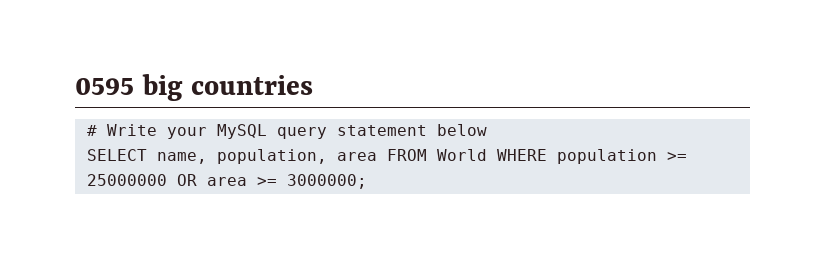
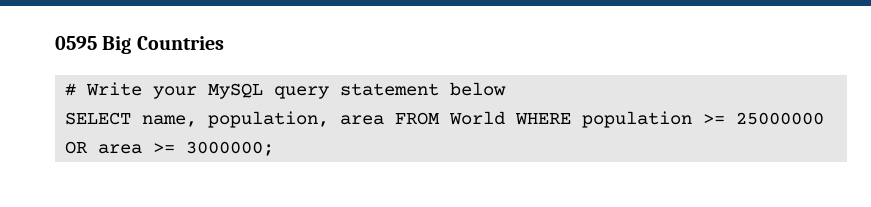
[141,74,314,101] big countries -> [102,36,224,54] Big Countries

